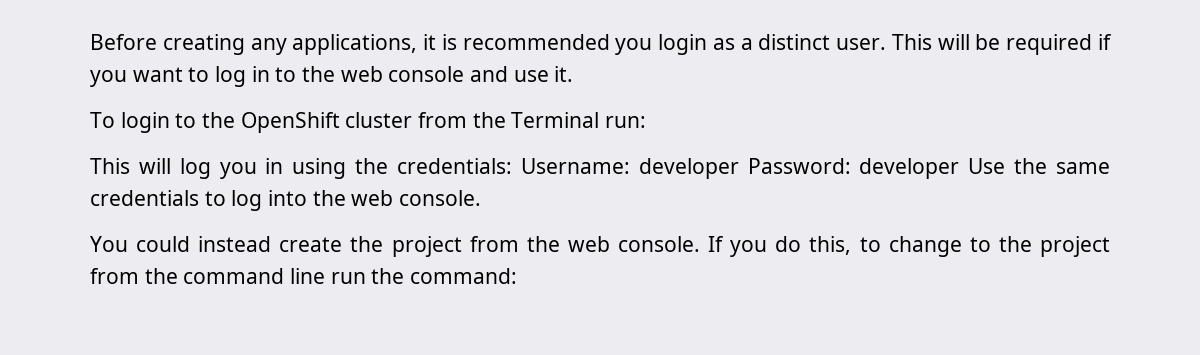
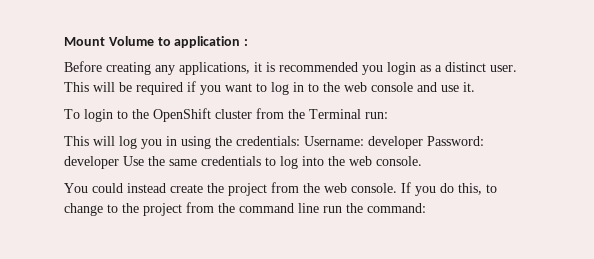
(90, 42) none -> [64,36,249,48] Mount Volume to application : //

